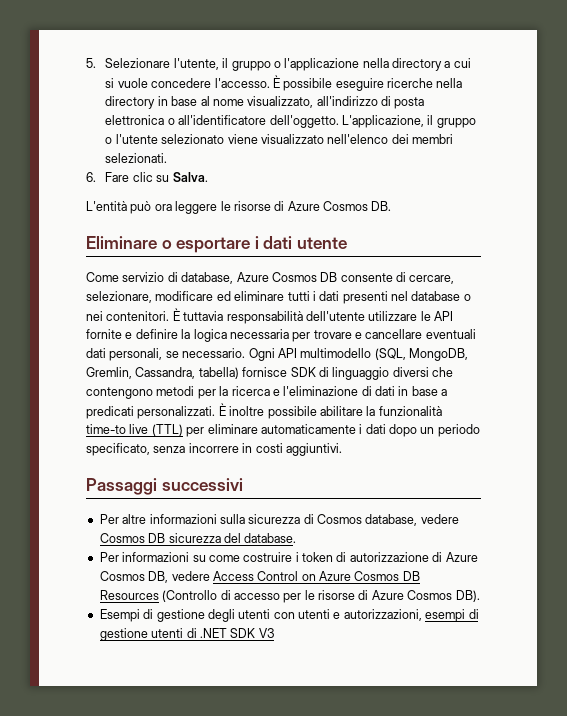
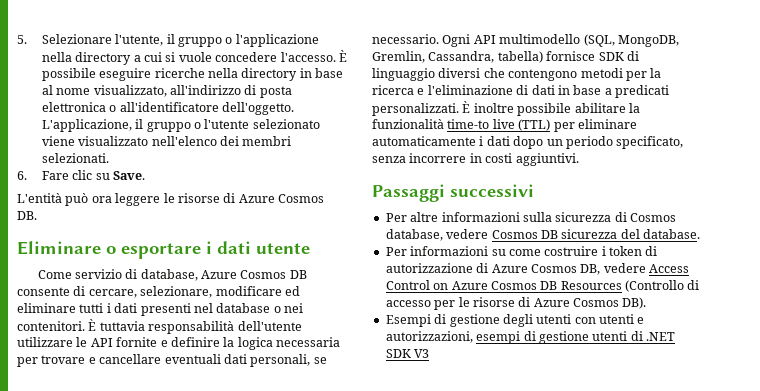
[172,172,208,182] Salva. -> [113,171,146,180] Save.

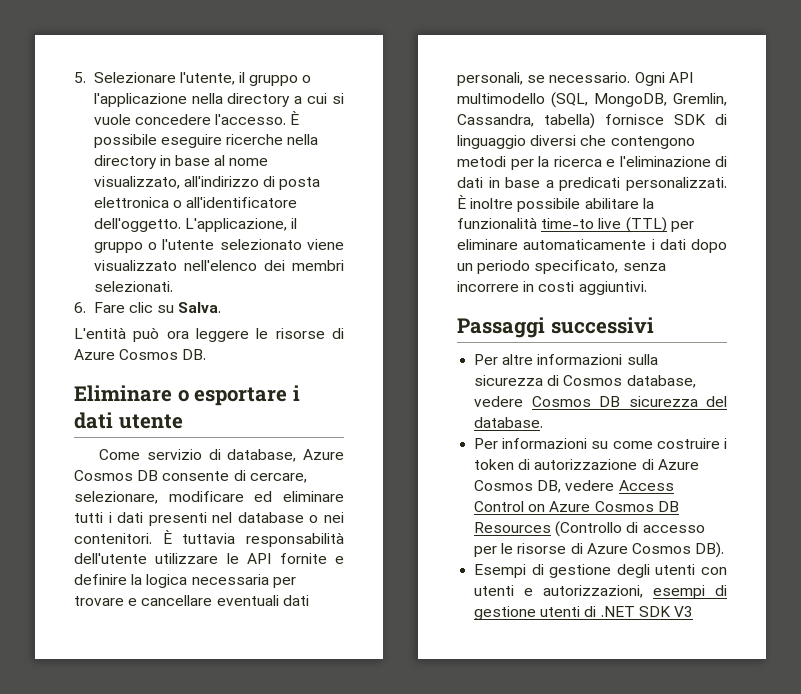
[113,171,146,180] Save. -> [178,302,222,313] Salva.

